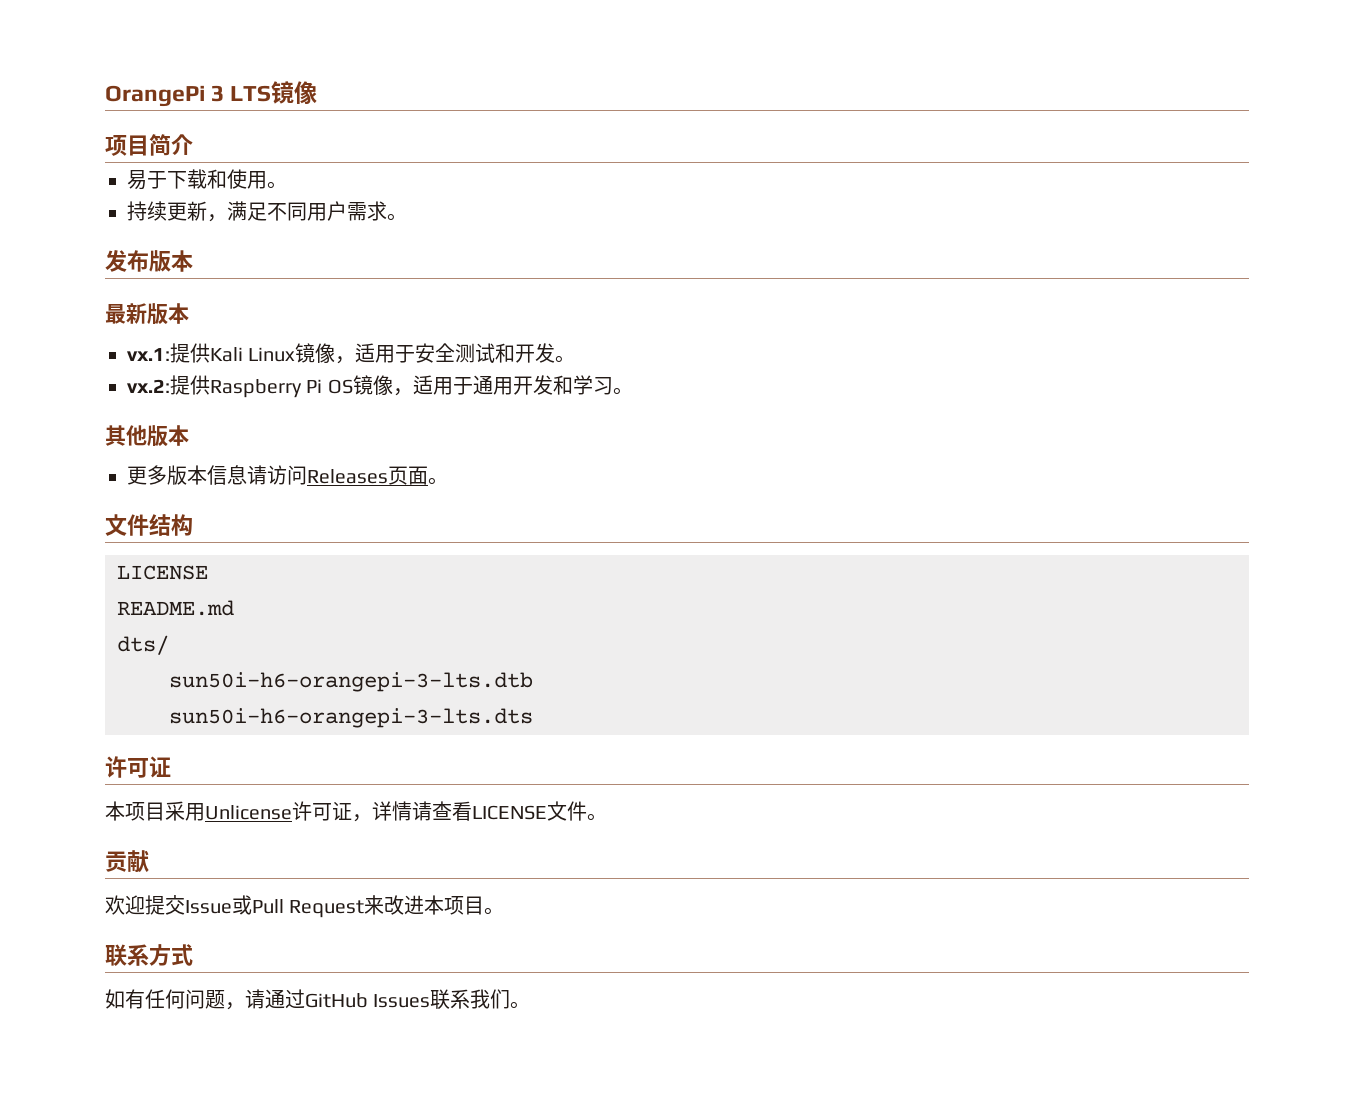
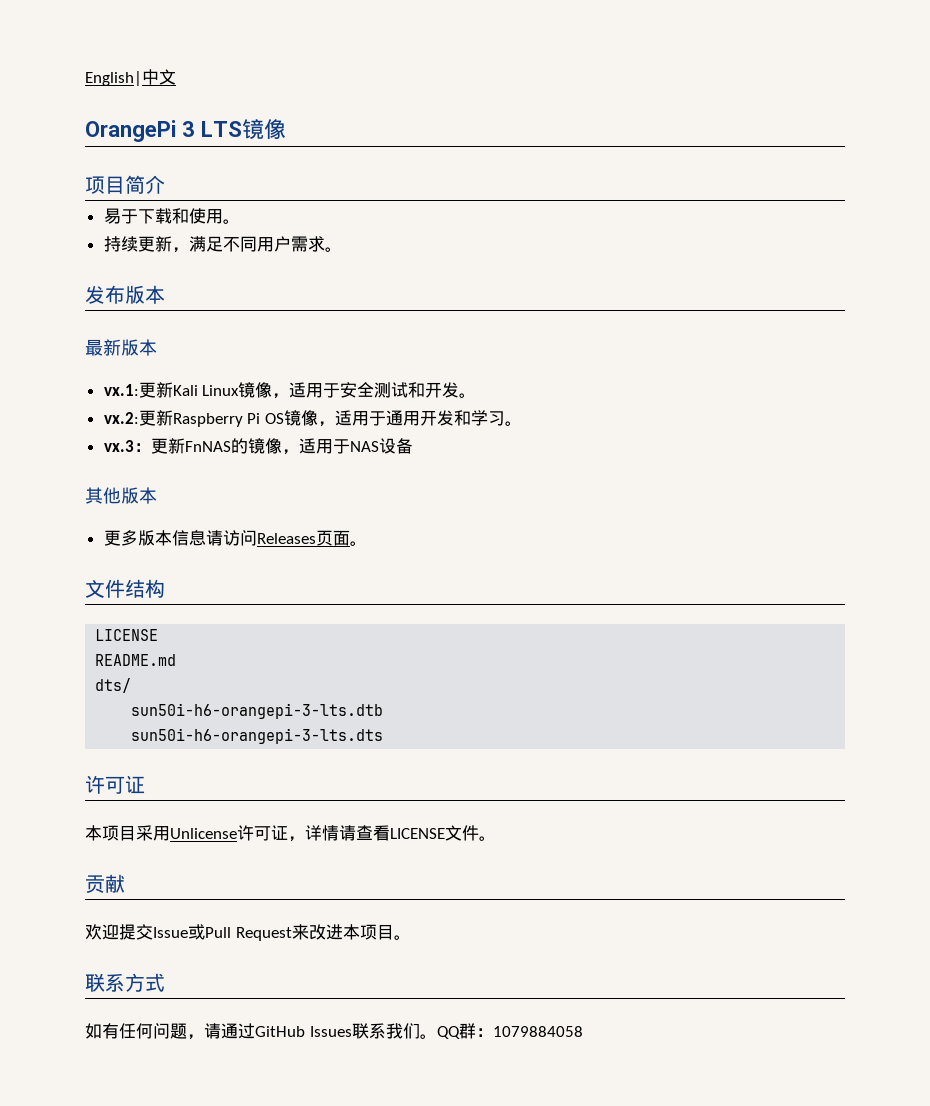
(105, 96) none -> [85,69,176,86] English|中文 //
[170,343,210,363] 提供 -> [138,382,173,398] 更新
[170,375,210,395] 提供 -> [138,410,173,426] 更新
(633, 391) none -> [103,438,413,455] // vx.3：更新FnNAS的镜像，适用于NAS设备
(531, 1005) none -> [436,1023,583,1039] QQ群：1079884058

